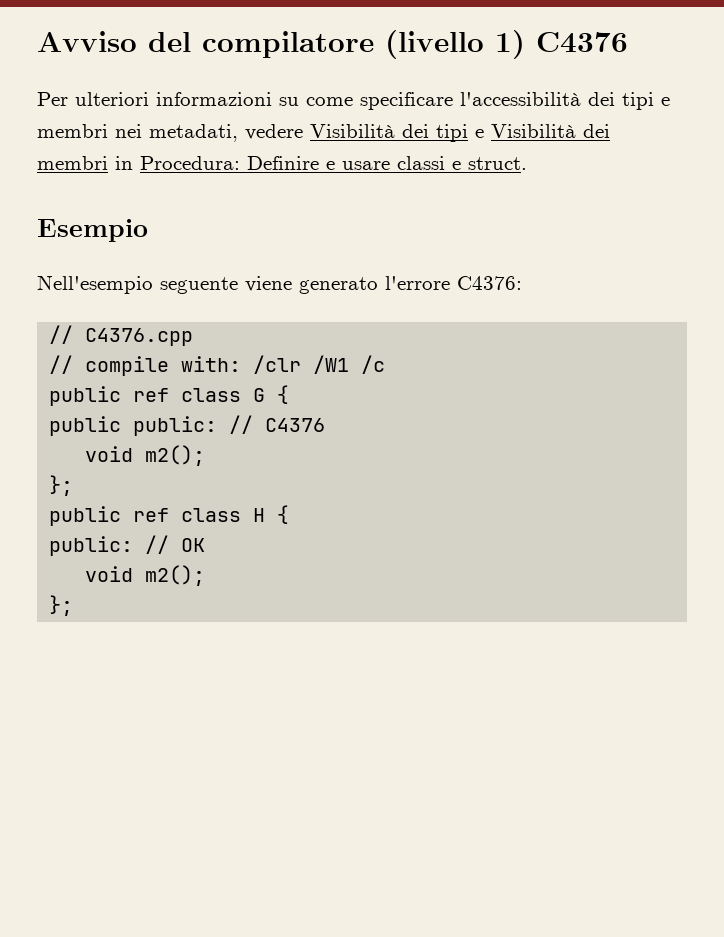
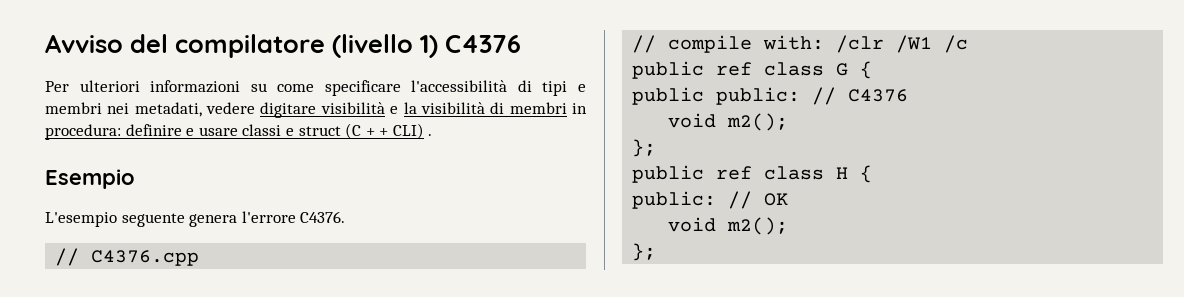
[588,92,615,106] dei -> [517,80,532,92] di
[310,124,610,142] [37,156,527,170] [37,219,148,242] [37,275,522,294] Visibilità dei tipi e Visibilità dei membri in Procedura: Definire e usare classi e struct. // Esempio // Nell'esempio seguente viene generato l'errore C4376: -> [260,102,588,118] [45,123,433,140] [45,169,135,189] [45,211,346,227] digitare visibilità e la visibilità di membri in procedura: definire e usare classi e struct (C + + CLI) . // Esempio // L'esempio seguente genera l'errore C4376.

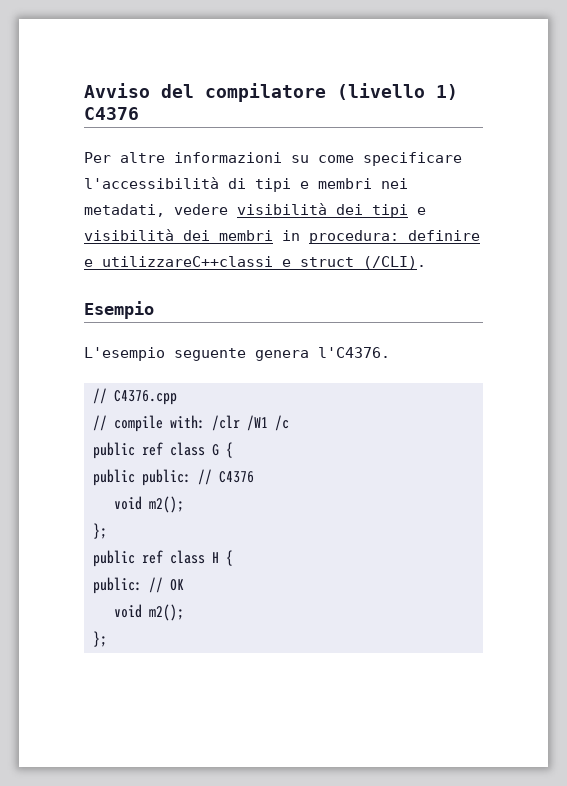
[79,80,140,92] ulteriori -> [120,152,165,163] altre
[260,102,505,118] digitare visibilità e la visibilità di -> [237,203,426,218] [84,229,210,241] visibilità dei tipi e visibilità dei
[198,123,433,139] usare classi e struct (C + + CLI) . -> [102,256,426,269] utilizzareC++classi e struct (/CLI).
[241,211,346,223] l'errore C4376. -> [318,347,390,358] l'C4376.

